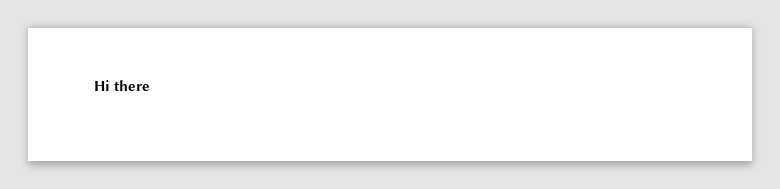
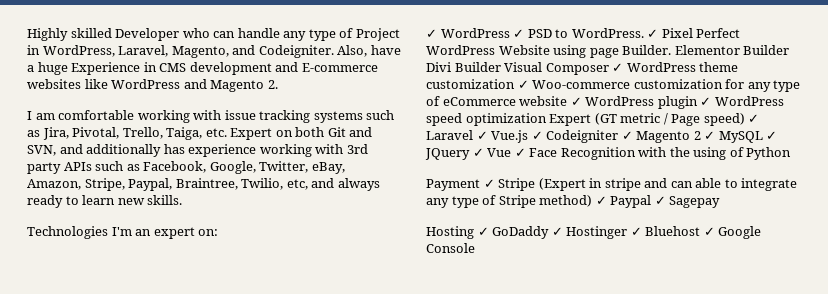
[94,80,151,91] Hi there -> [27,28,400,41] [27,45,401,58] [27,62,378,75] [27,79,278,92] [27,110,395,123] [27,127,373,140] [27,144,368,157] [27,161,345,174] [27,178,380,191] [27,195,183,208] [27,226,219,239] [426,28,741,38] [426,45,790,58] [426,62,739,75] [426,79,801,92] [426,96,784,109] [426,113,760,126] [426,130,778,143] [425,147,792,160] [426,178,798,191] [426,195,721,208] [426,226,762,239] [426,243,475,253] Highly skilled Developer who can handle any type of Project in WordPress, Laravel, Magento, and Codeigniter. Also, have a huge Experience in CMS development and E-commerce websites like WordPress and Magento 2. // I am comfortable working with issue tracking systems such as Jira, Pivotal, Trello, Taiga, etc. Expert on both Git and SVN, and additionally has experience working with 3rd party APIs such as Facebook, Google, Twitter, eBay, Amazon, Stripe, Paypal, Braintree, Twilio, etc, and always ready to learn new skills. // Technologies I'm an expert on: // ✓ WordPress ✓ PSD to WordPress. ✓ Pixel Perfect WordPress Website using page Builder. Elementor Builder Divi Builder Visual Composer ✓ WordPress theme customization ✓ Woo-commerce customization for any type of eCommerce website ✓ WordPress plugin ✓ WordPress speed optimization Expert (GT metric / Page speed) ✓ Laravel ✓ Vue.js ✓ Codeigniter ✓ Magento 2 ✓ MySQL ✓ JQuery ✓ Vue ✓ Face Recognition with the using of Python // Payment ✓ Stripe (Expert in stripe and can able to integrate any type of Stripe method) ✓ Paypal ✓ Sagepay // Hosting ✓ GoDaddy ✓ Hostinger ✓ Bluehost ✓ Google Console

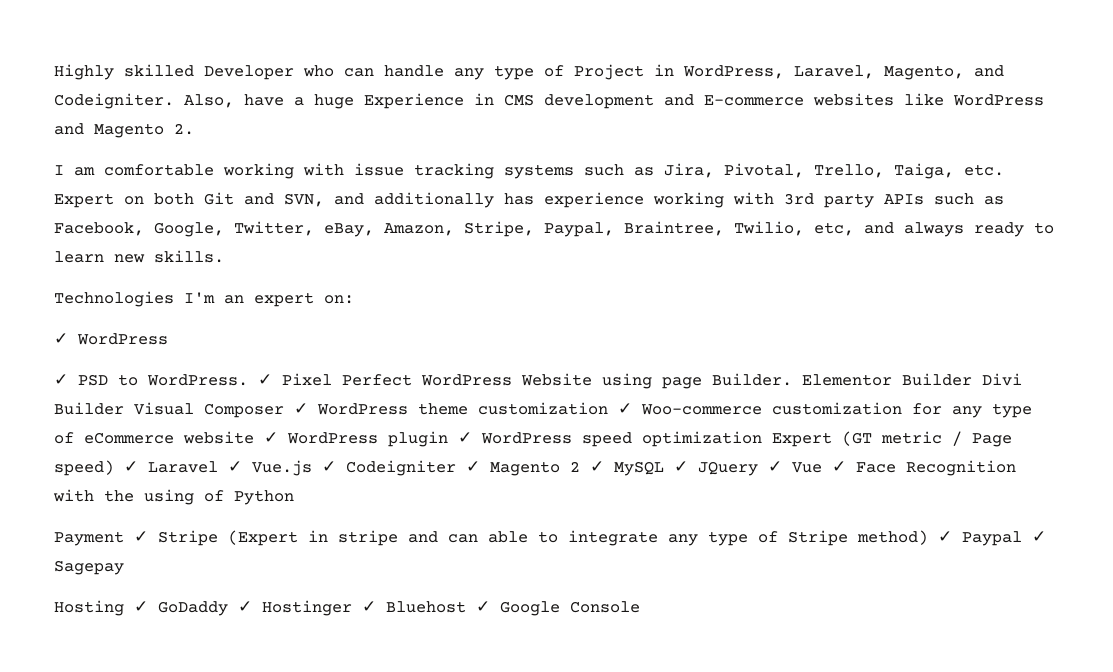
(510, 33) none -> (168, 339) //

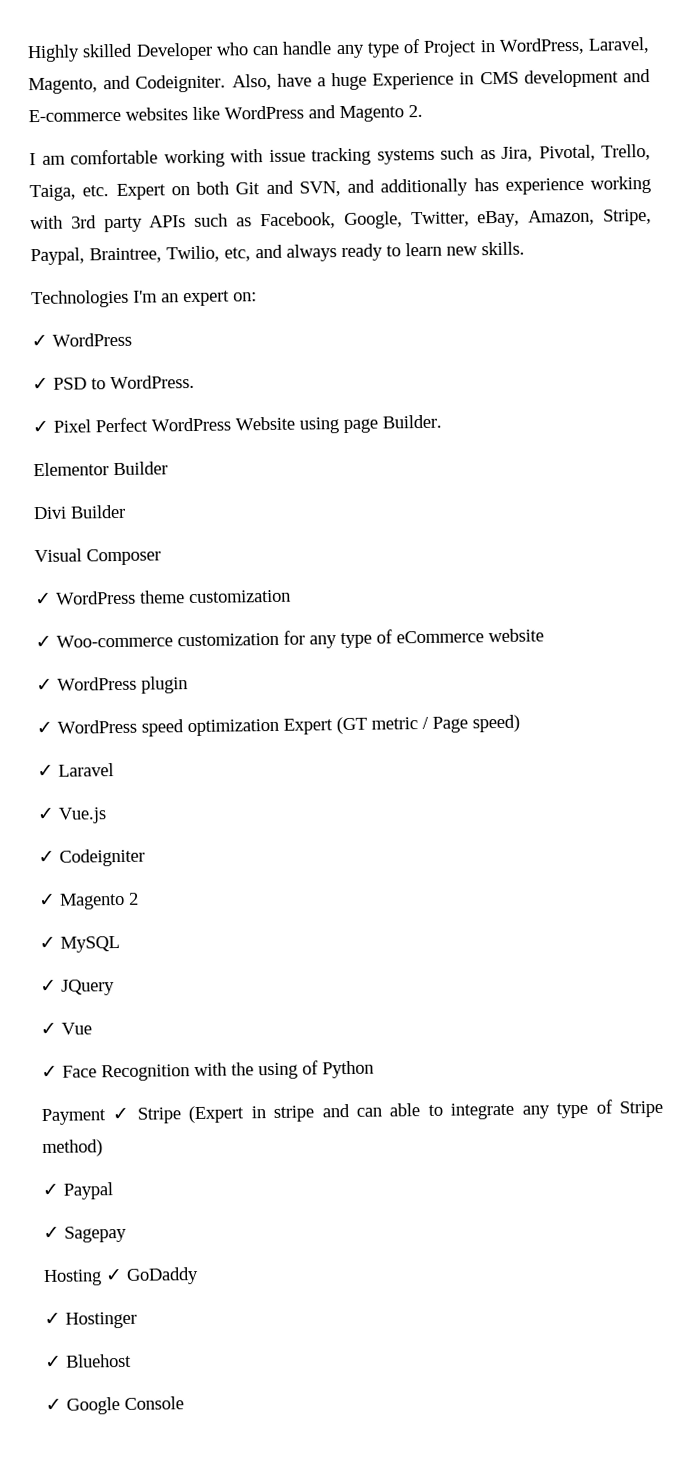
(248, 380) none -> (195, 382) //
(792, 379) none -> (442, 421) //
(972, 379) none -> (168, 468) //
(124, 408) none -> (126, 511) //
(284, 410) none -> (161, 557) //
(608, 408) none -> (291, 596) //
(254, 437) none -> (544, 635) //
(448, 439) none -> (188, 685) //
(114, 468) none -> (520, 723) //
(218, 467) none -> (114, 770) //
(312, 468) none -> (107, 815) //
(456, 468) none -> (145, 857) //
(580, 466) none -> (139, 898) //
(664, 468) none -> (120, 944) //
(758, 468) none -> (115, 987) //
(822, 467) none -> (92, 1028) //
(928, 537) none -> (103, 1148) //
(1022, 538) none -> (113, 1191) //
(228, 608) none -> (199, 1276) //
(352, 608) none -> (137, 1320) //
(466, 607) none -> (132, 1360) //

